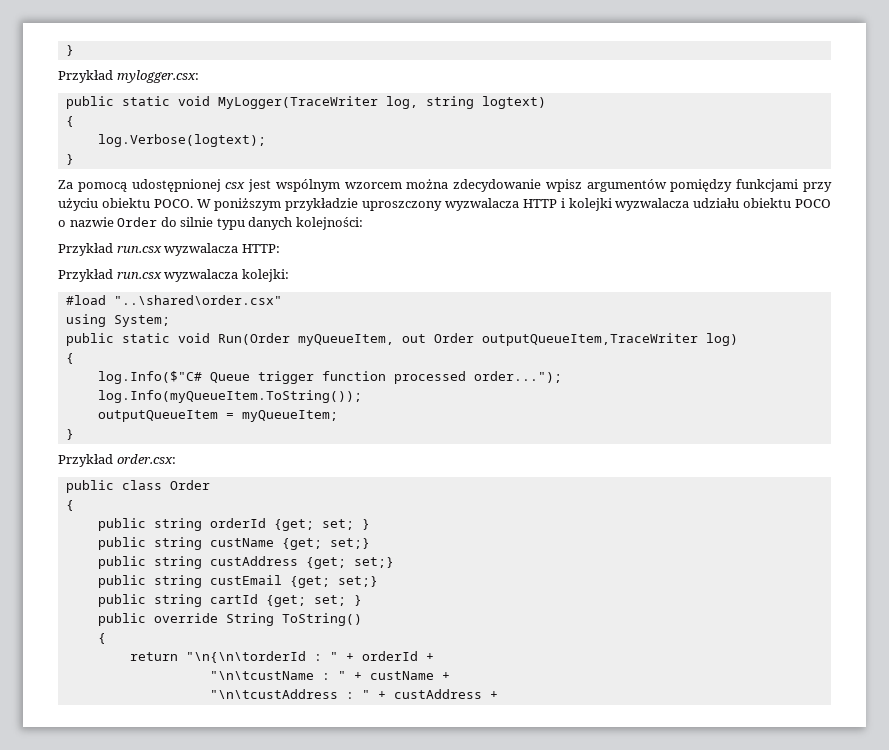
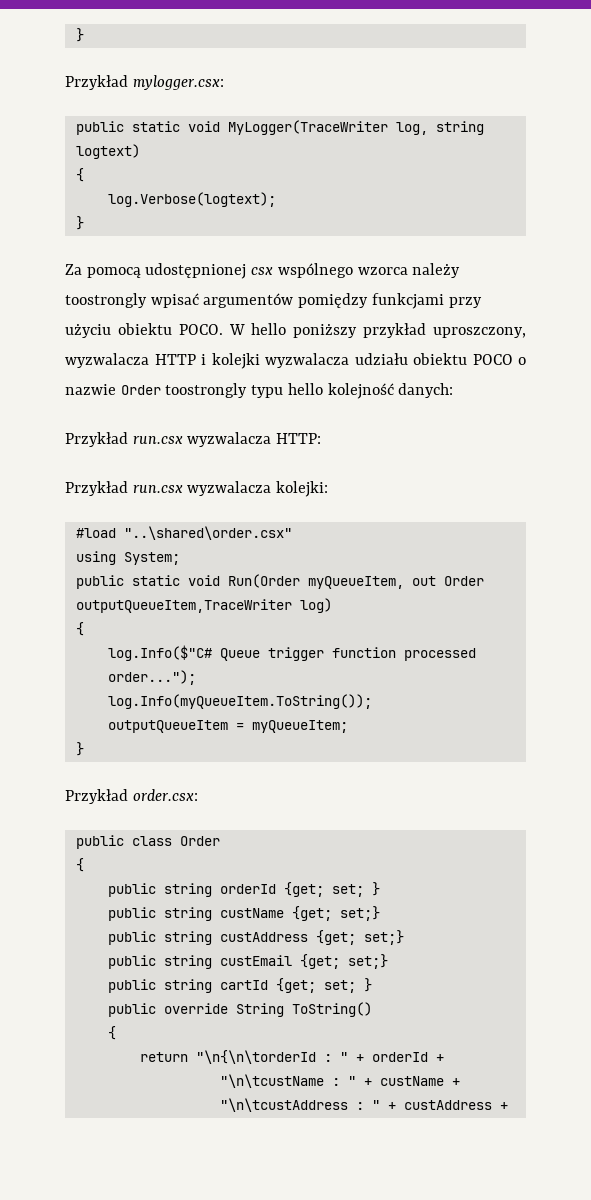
[248,179,582,192] jest wspólnym wzorcem można zdecydowanie wpisz -> [277,263,461,278] [65,293,199,308] wspólnego wzorca należy toostrongly wpisać
[214,198,443,211] poniższym przykładzie uproszczony -> [251,323,526,338] hello poniższy przykład uproszczony,
[160,217,363,230] do silnie typu danych kolejności: -> [165,383,454,399] toostrongly typu hello kolejność danych:

